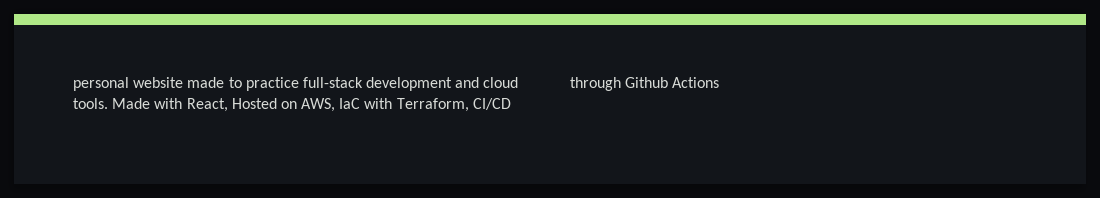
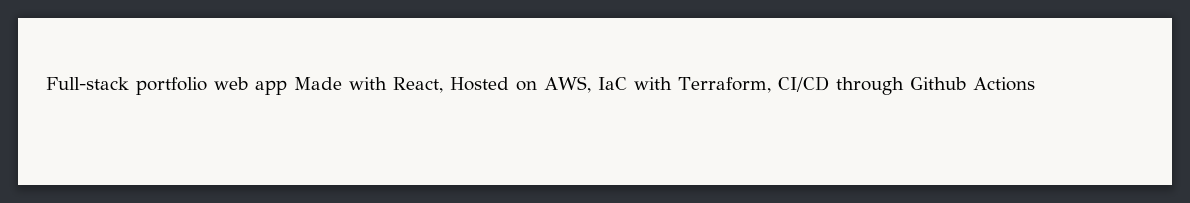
[73,77,519,91] [73,98,108,109] personal website made to practice full-stack development and cloud tools. -> [46,77,287,95] Full-stack portfolio web app

